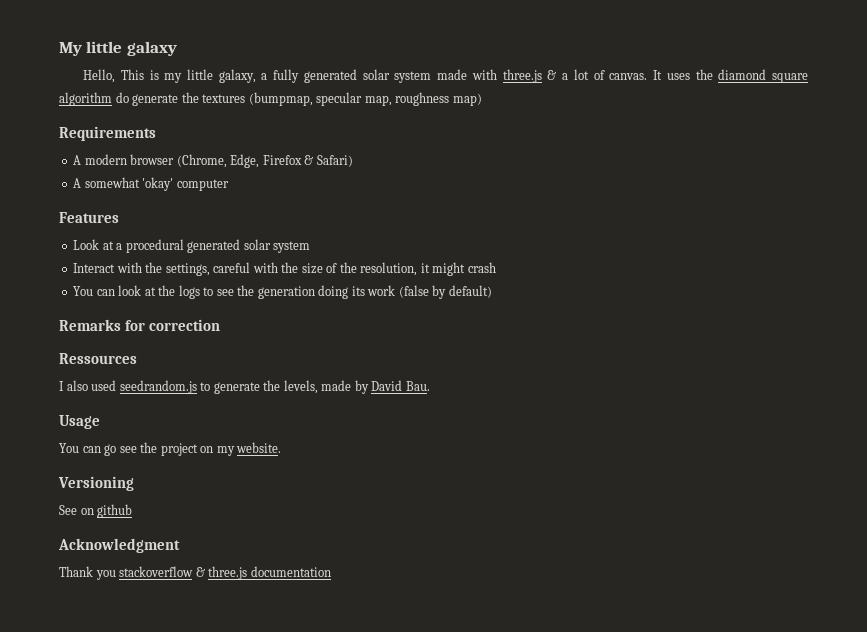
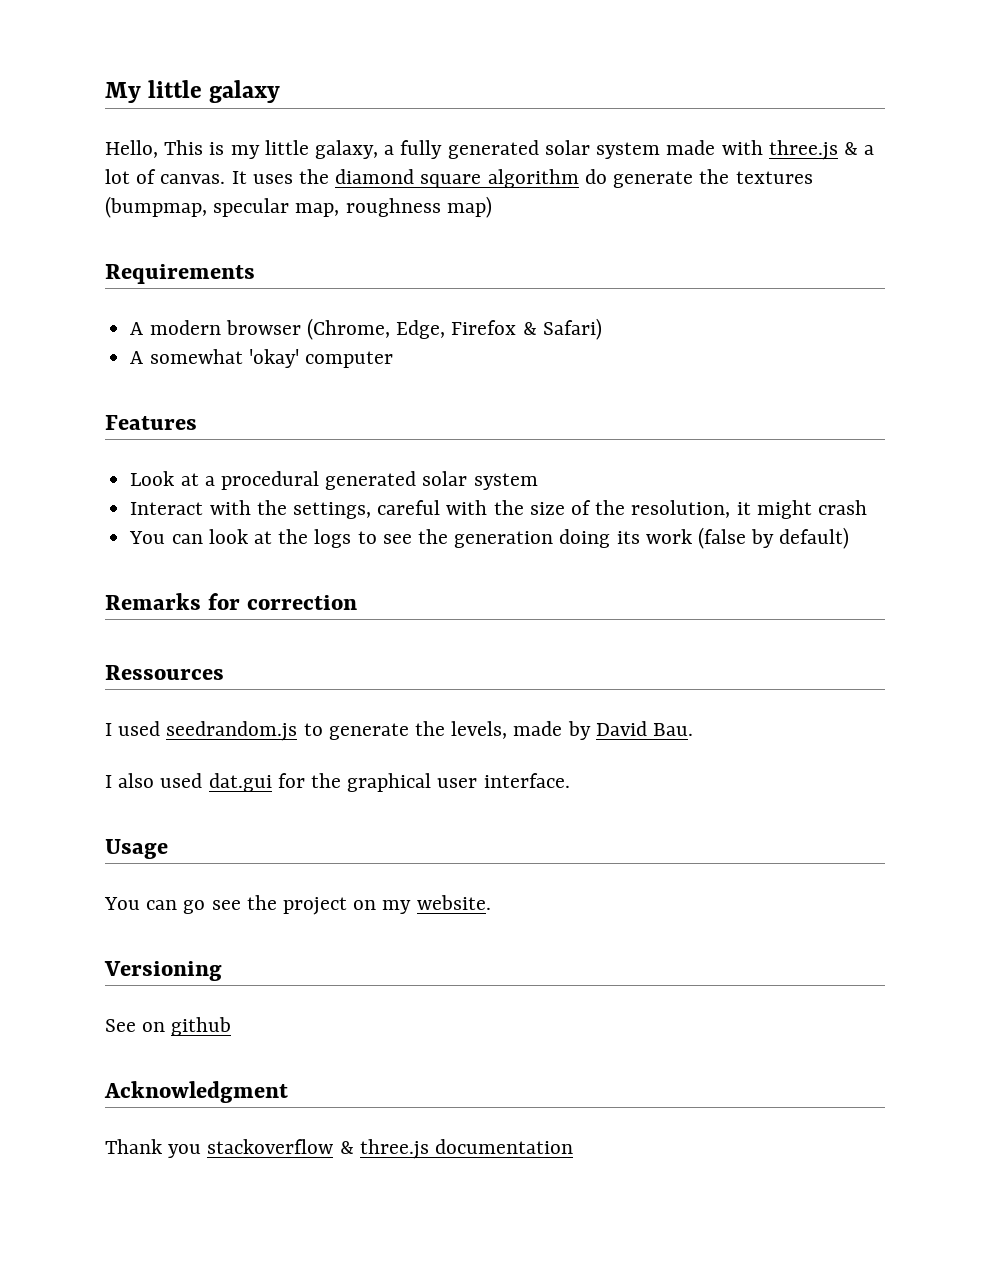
[66,380,88,391] also -> (112, 729) none
(430, 386) none -> [105,773,570,792] // I also used dat.gui for the graphical user interface.

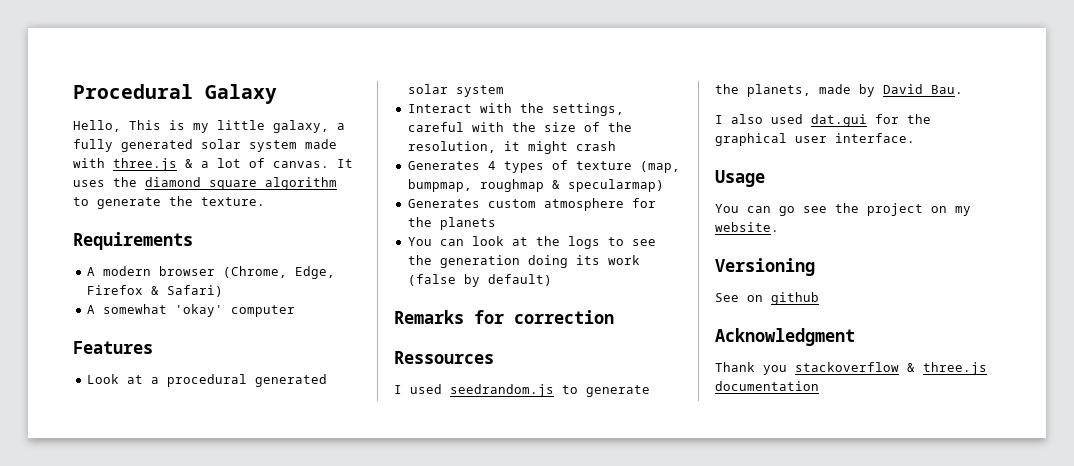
[105,80,281,103] My little galaxy -> [73,84,277,104] Procedural Galaxy
[584,169,813,188] [105,196,492,218] do generate the textures (bumpmap, specular map, roughness map) -> [73,196,265,209] to generate the texture.
(868, 507) none -> [407,160,680,173] [407,179,664,192] [407,198,656,211] [407,217,496,230] // Generates 4 types of texture (map, bumpmap, roughmap & specularmap) // Generates custom atmosphere for the planets
[451,721,508,739] levels, -> [747,84,811,97] planets,

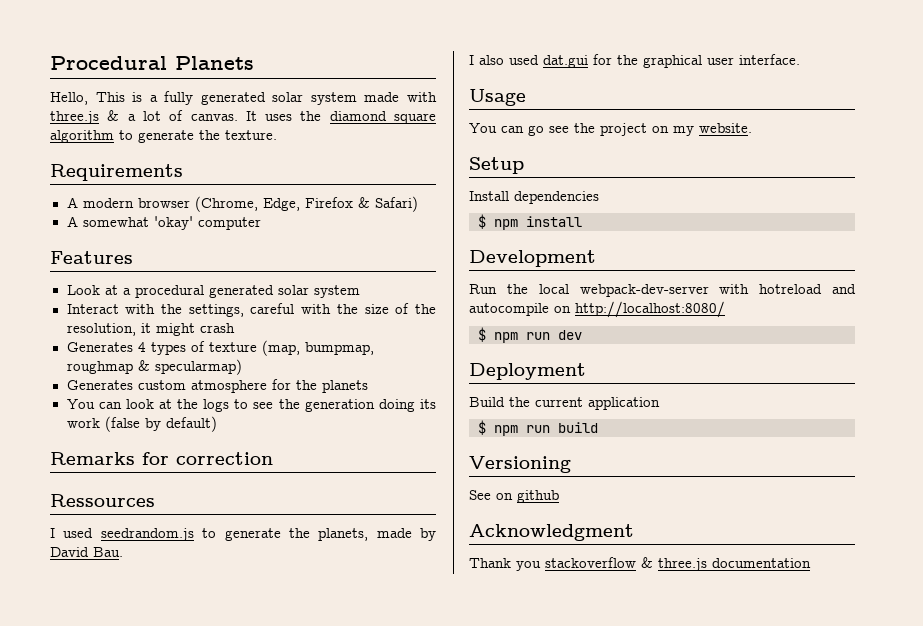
[205,84,277,104] Galaxy -> [175,56,254,70] Planets
[193,120,329,133] my little galaxy, -> (143, 97) none
(779, 227) none -> [469,157,524,174] [469,191,599,204] [478,214,582,230] [469,250,596,267] [469,284,856,297] [469,301,725,318] [478,327,582,343] [469,363,586,380] [469,397,660,410] [478,420,598,436] // Setup // Install dependencies // $ npm install // Development // Run the local webpack-dev-server with hotreload and autocompile on http://localhost:8080/ // $ npm run dev // Deployment // Build the current application // $ npm run build

